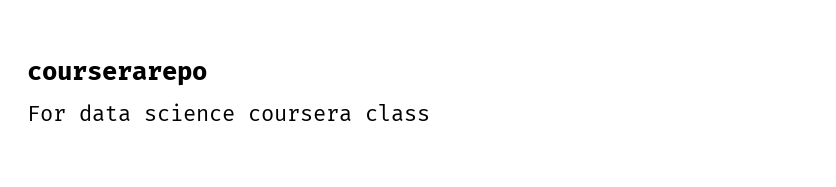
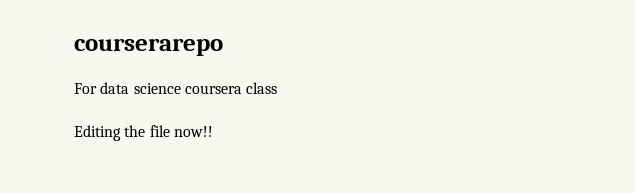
(430, 113) none -> [74,125,213,141] // Editing the file now!!

